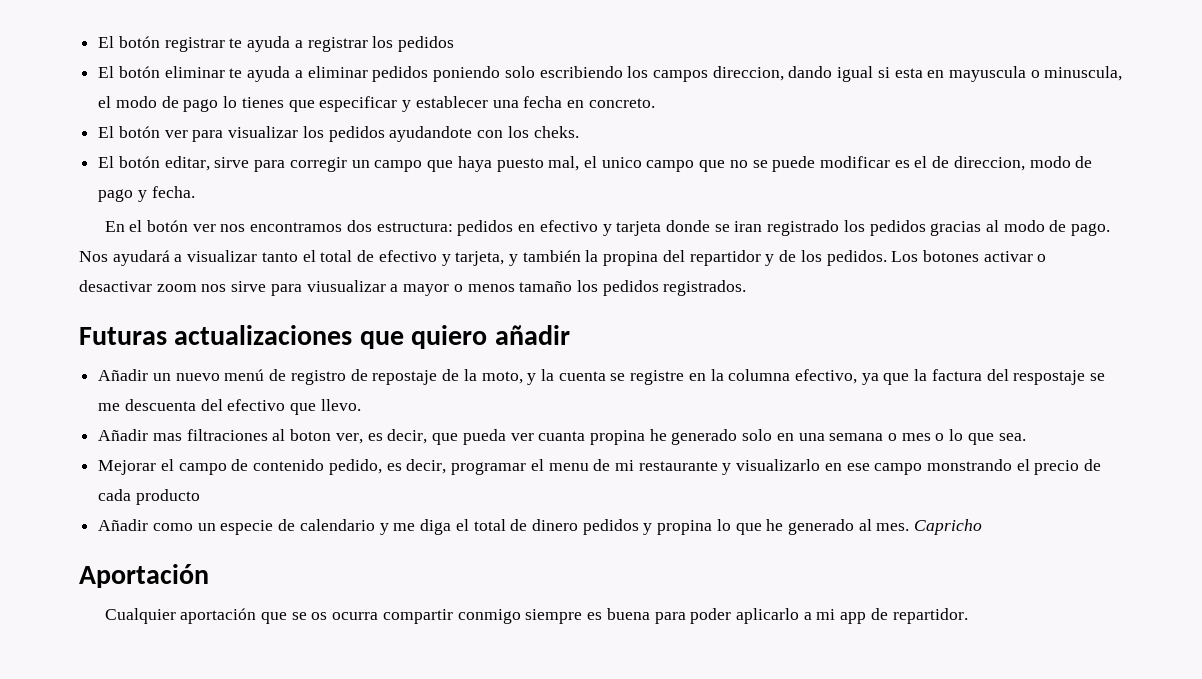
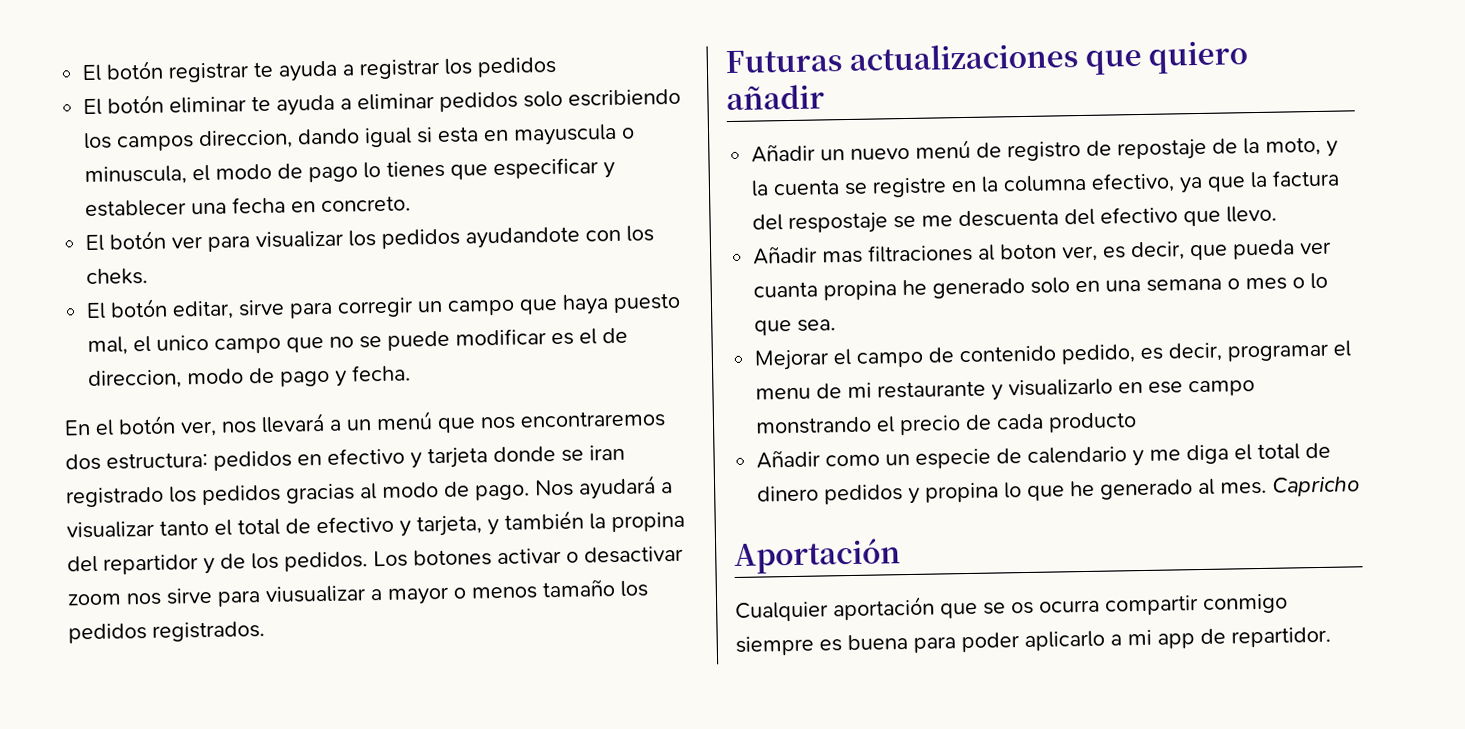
[433,66,501,82] poniendo -> (519, 101) none
[192,222,343,232] ver nos encontramos -> [180,410,666,437] ver, nos llevará a un menú que nos encontraremos

